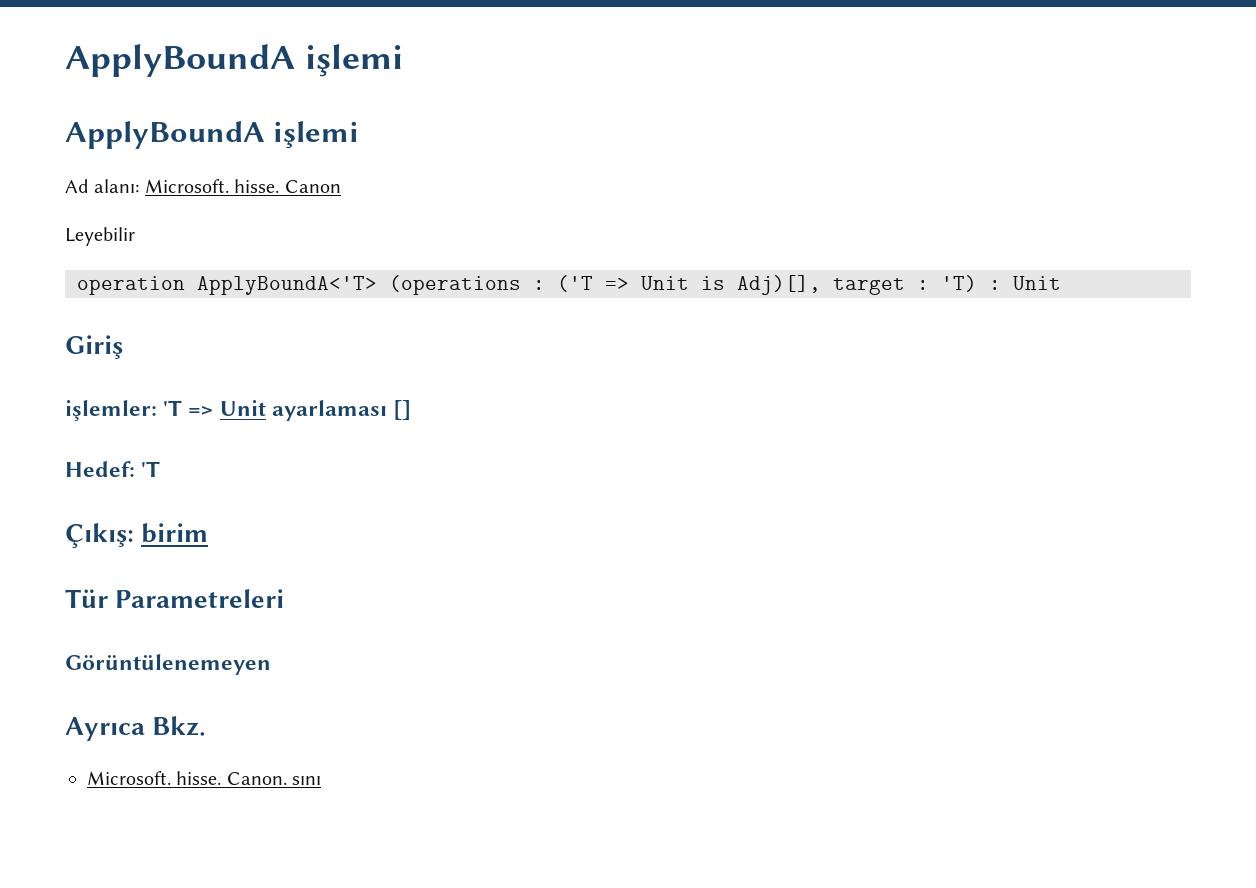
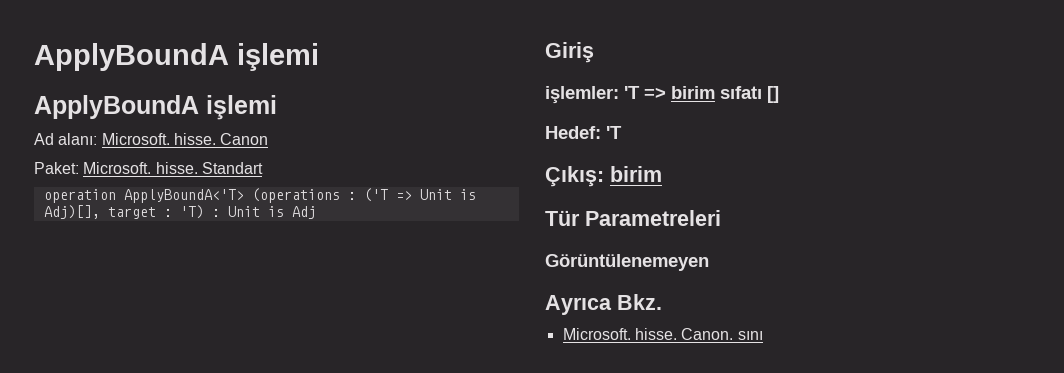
[65,227,135,246] Leyebilir -> [34,162,263,174] Paket: Microsoft. hisse. Standart
(1061, 283) none -> [267,206,316,219] is Adj
[219,400,387,421] Unit ayarlaması -> [671,86,762,99] birim sıfatı

